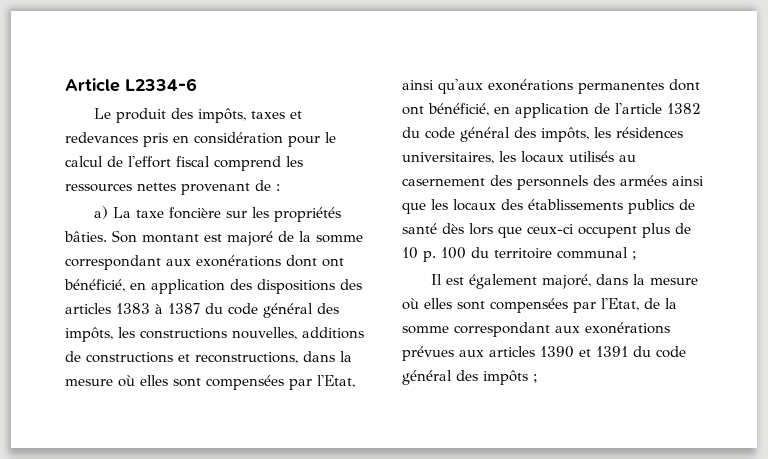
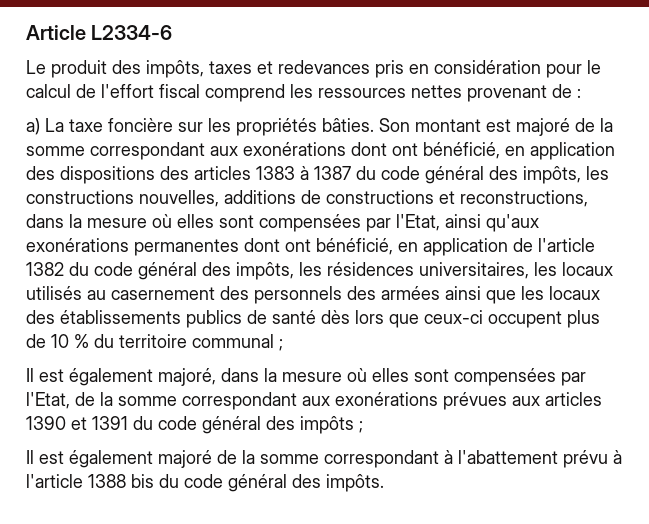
[423,247,466,262] p. 100 -> [74,334,89,348] %
(538, 378) none -> [26,450,622,468] [26,474,384,492] // Il est également majoré de la somme correspondant à l'abattement prévu à l'article 1388 bis du code général des impôts.

